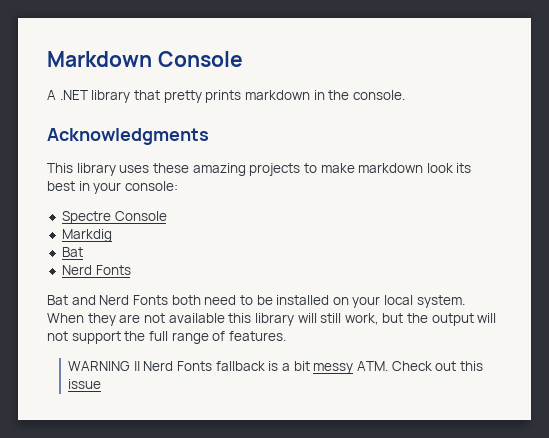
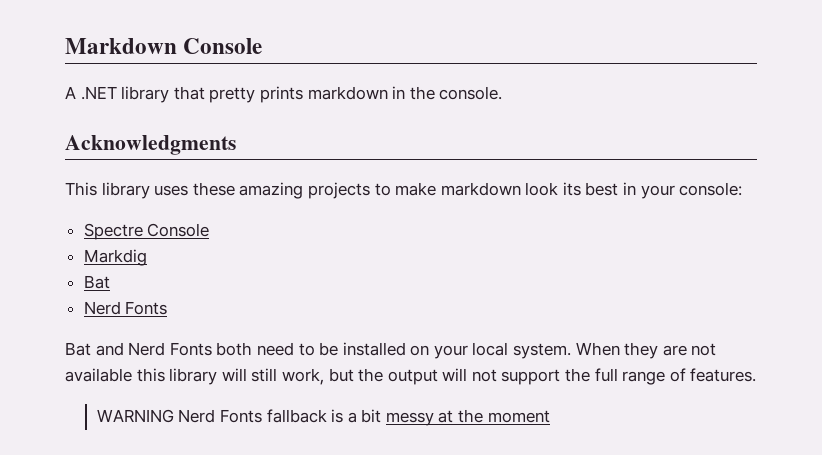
[133,361,140,371] || -> (174, 416) none
[356,361,483,371] [68,379,102,389] ATM. Check out this issue -> [438,409,550,423] at the moment

